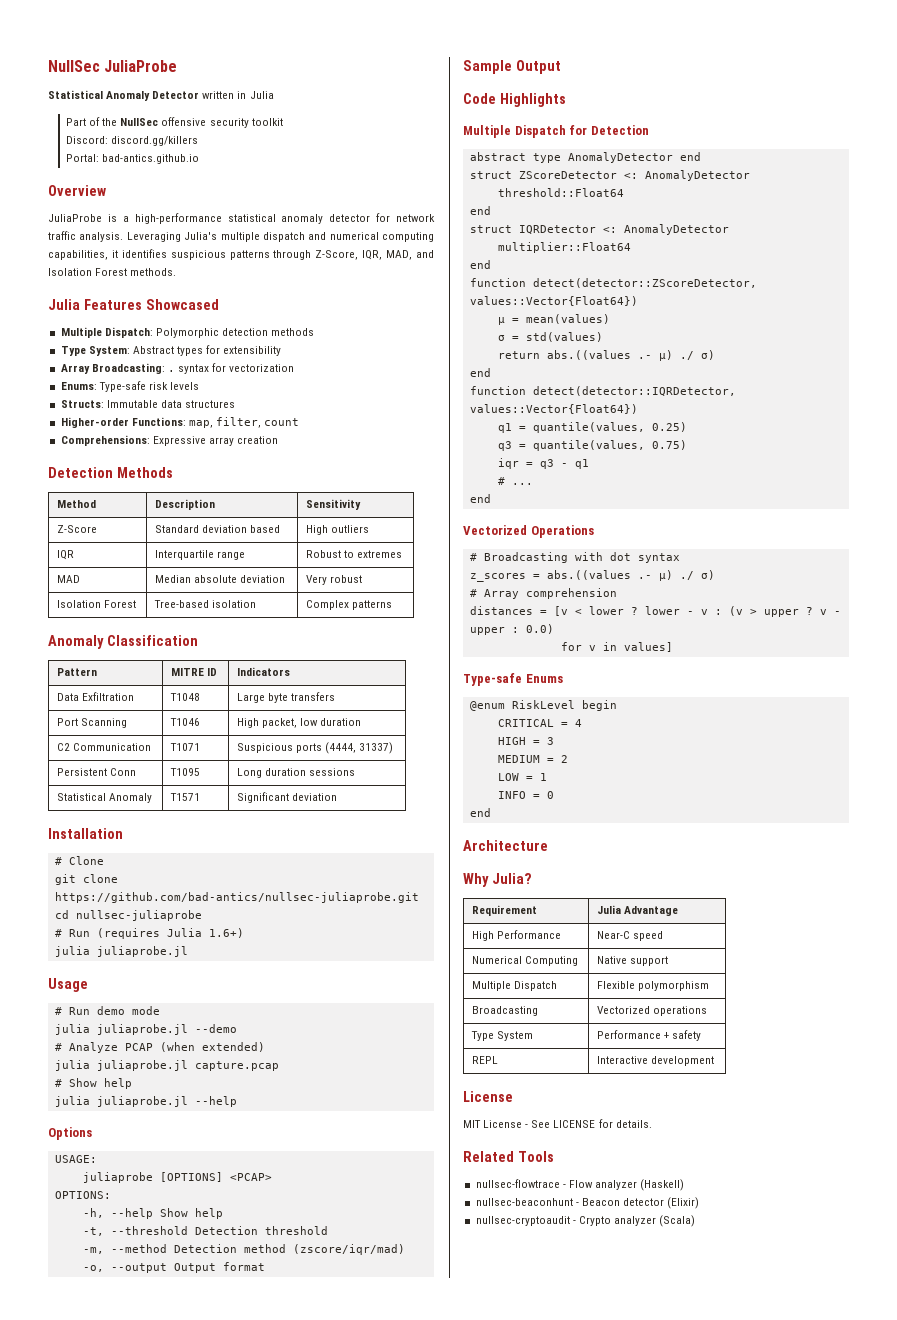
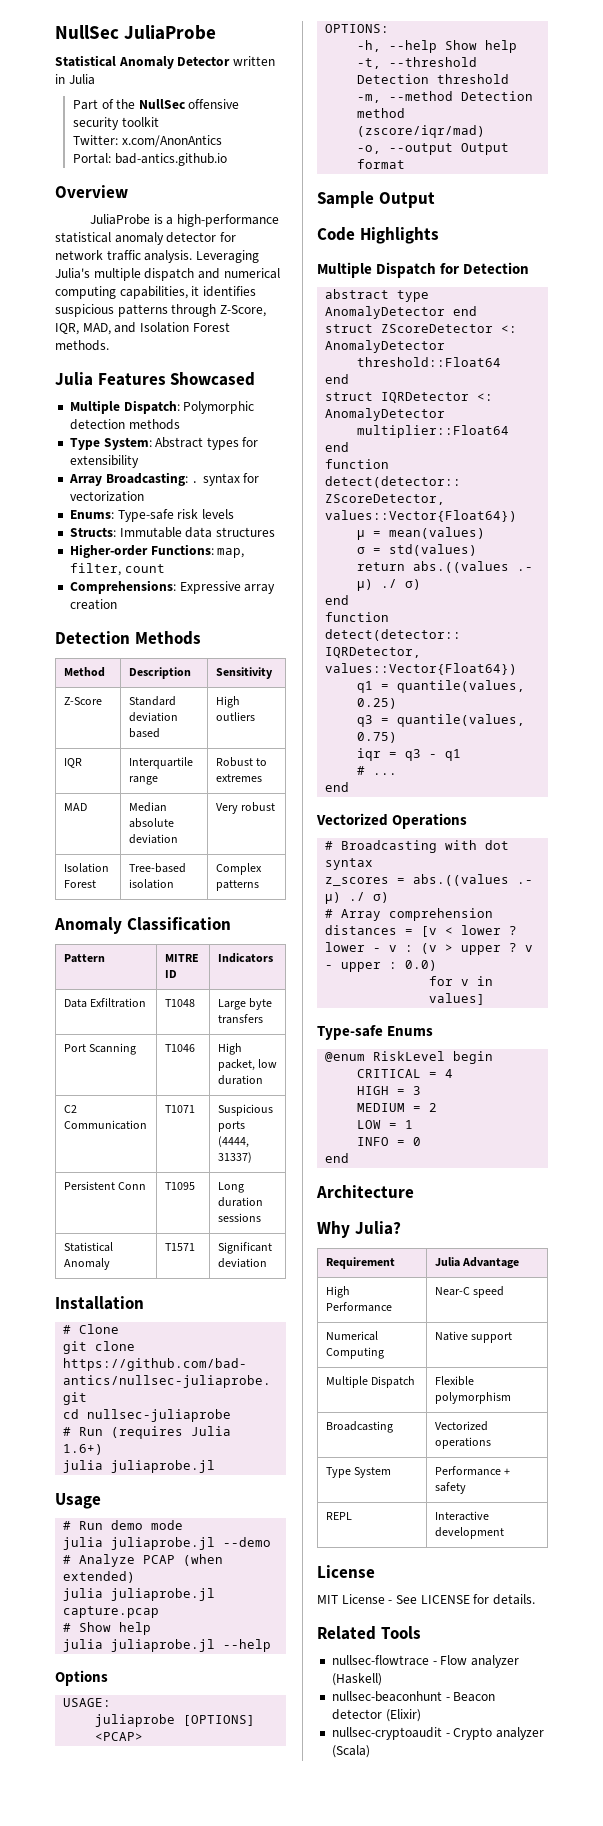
[66,136,199,146] Discord: discord.gg/killers -> [72,135,222,147] Twitter: x.com/AnonAntics

